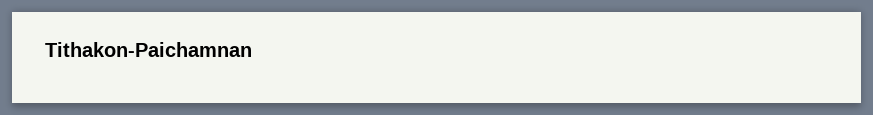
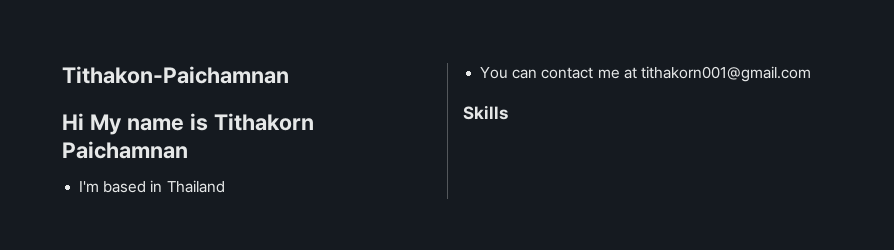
(252, 49) none -> [62,113,314,135] [62,141,188,159] [79,180,225,193] [480,66,811,82] [463,105,508,120] // Hi My name is Tithakorn Paichamnan // I'm based in Thailand // You can contact me at tithakorn001@gmail.com // Skills

